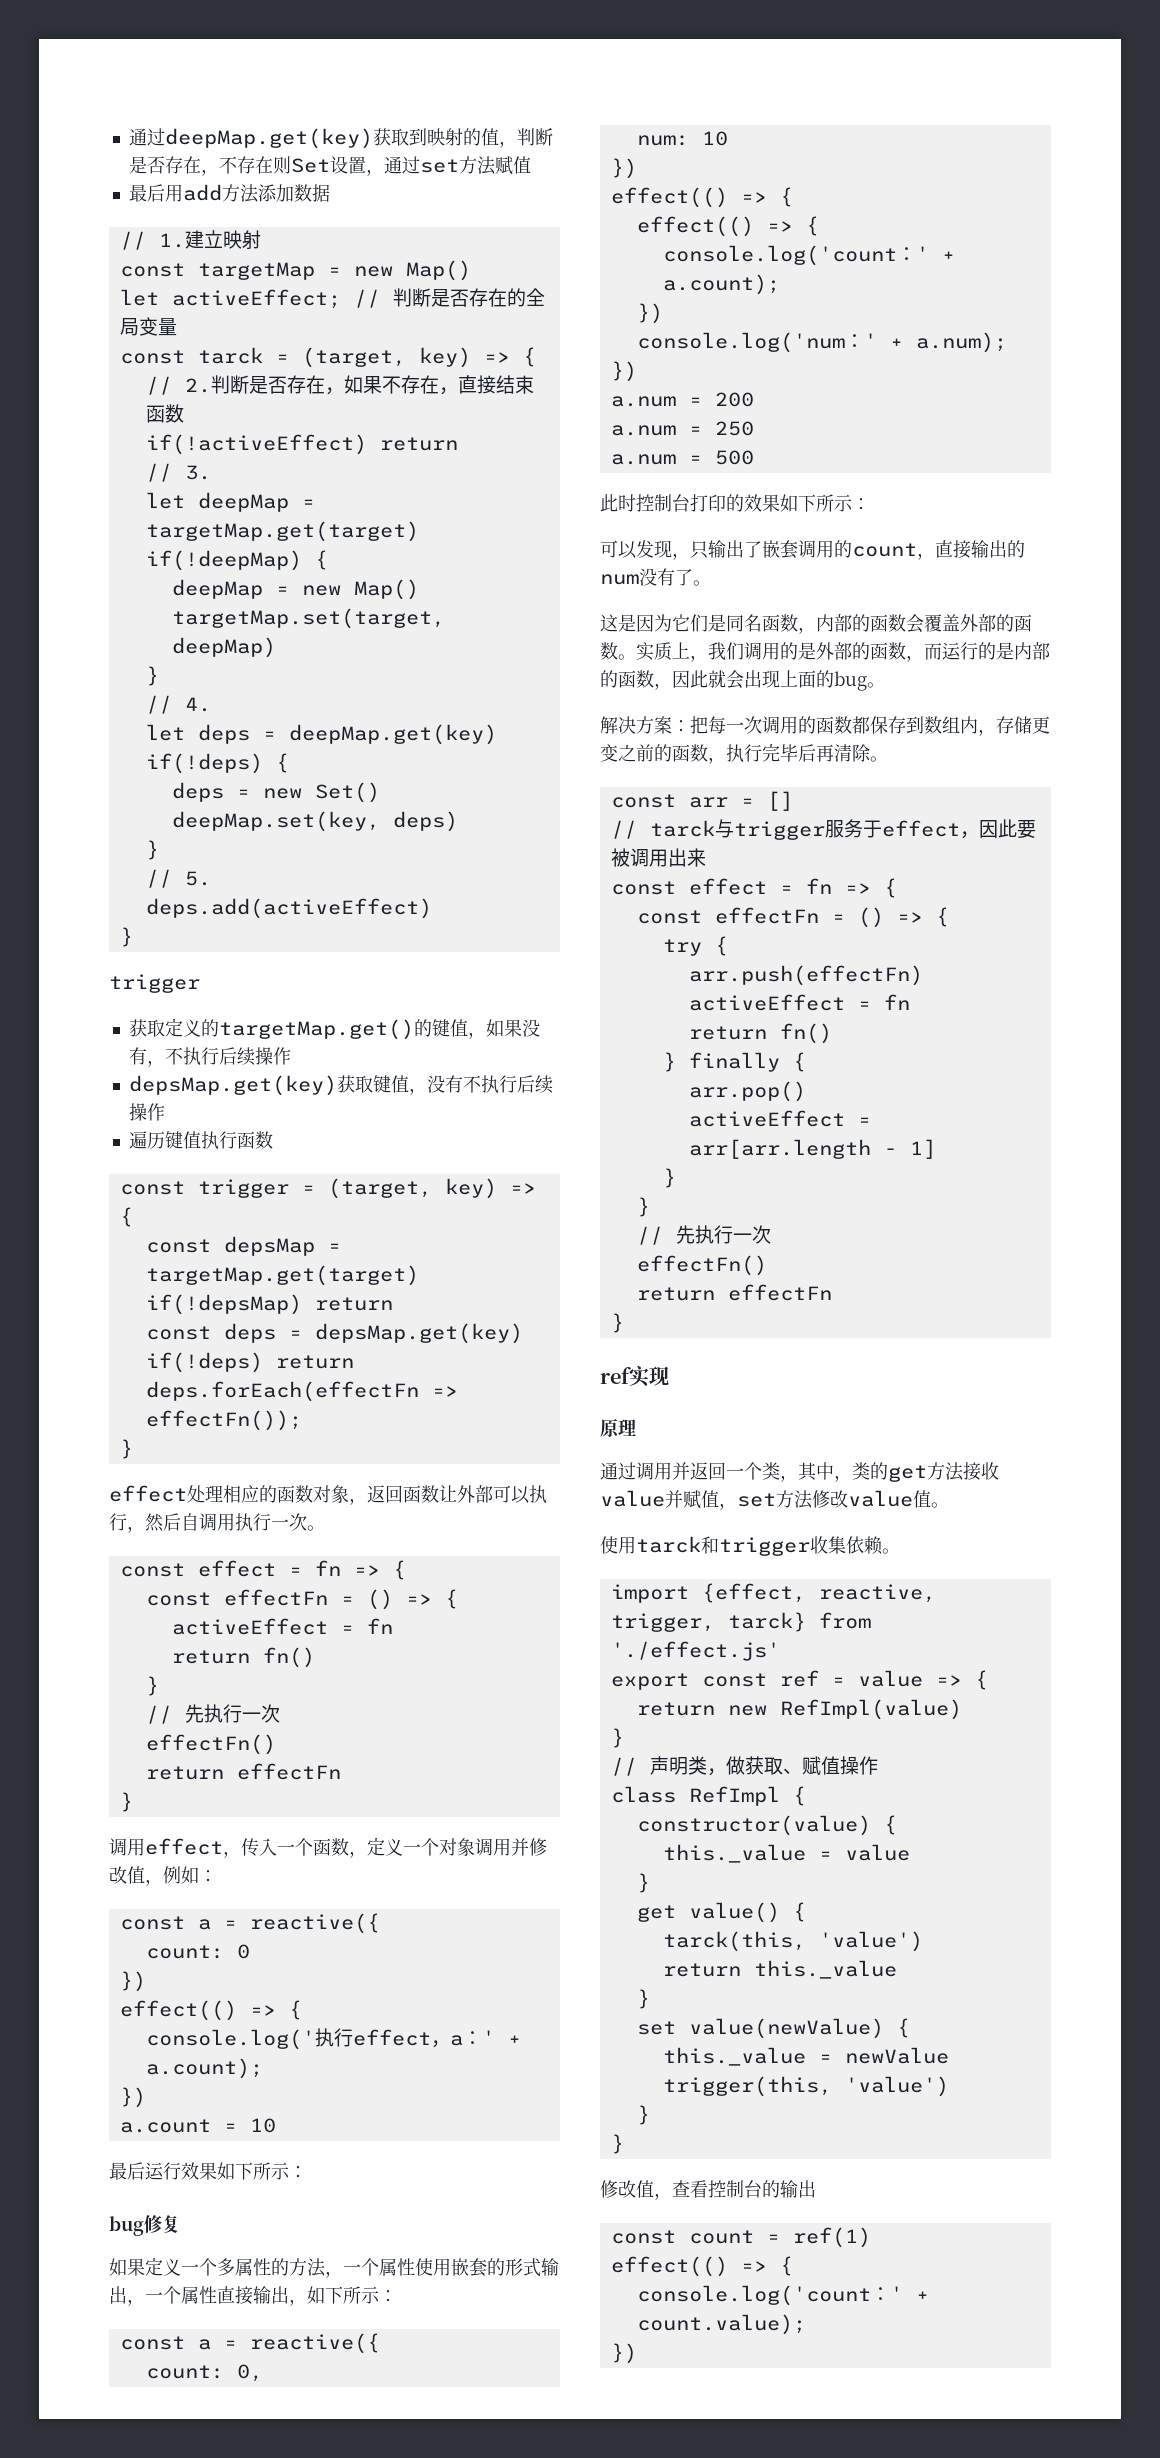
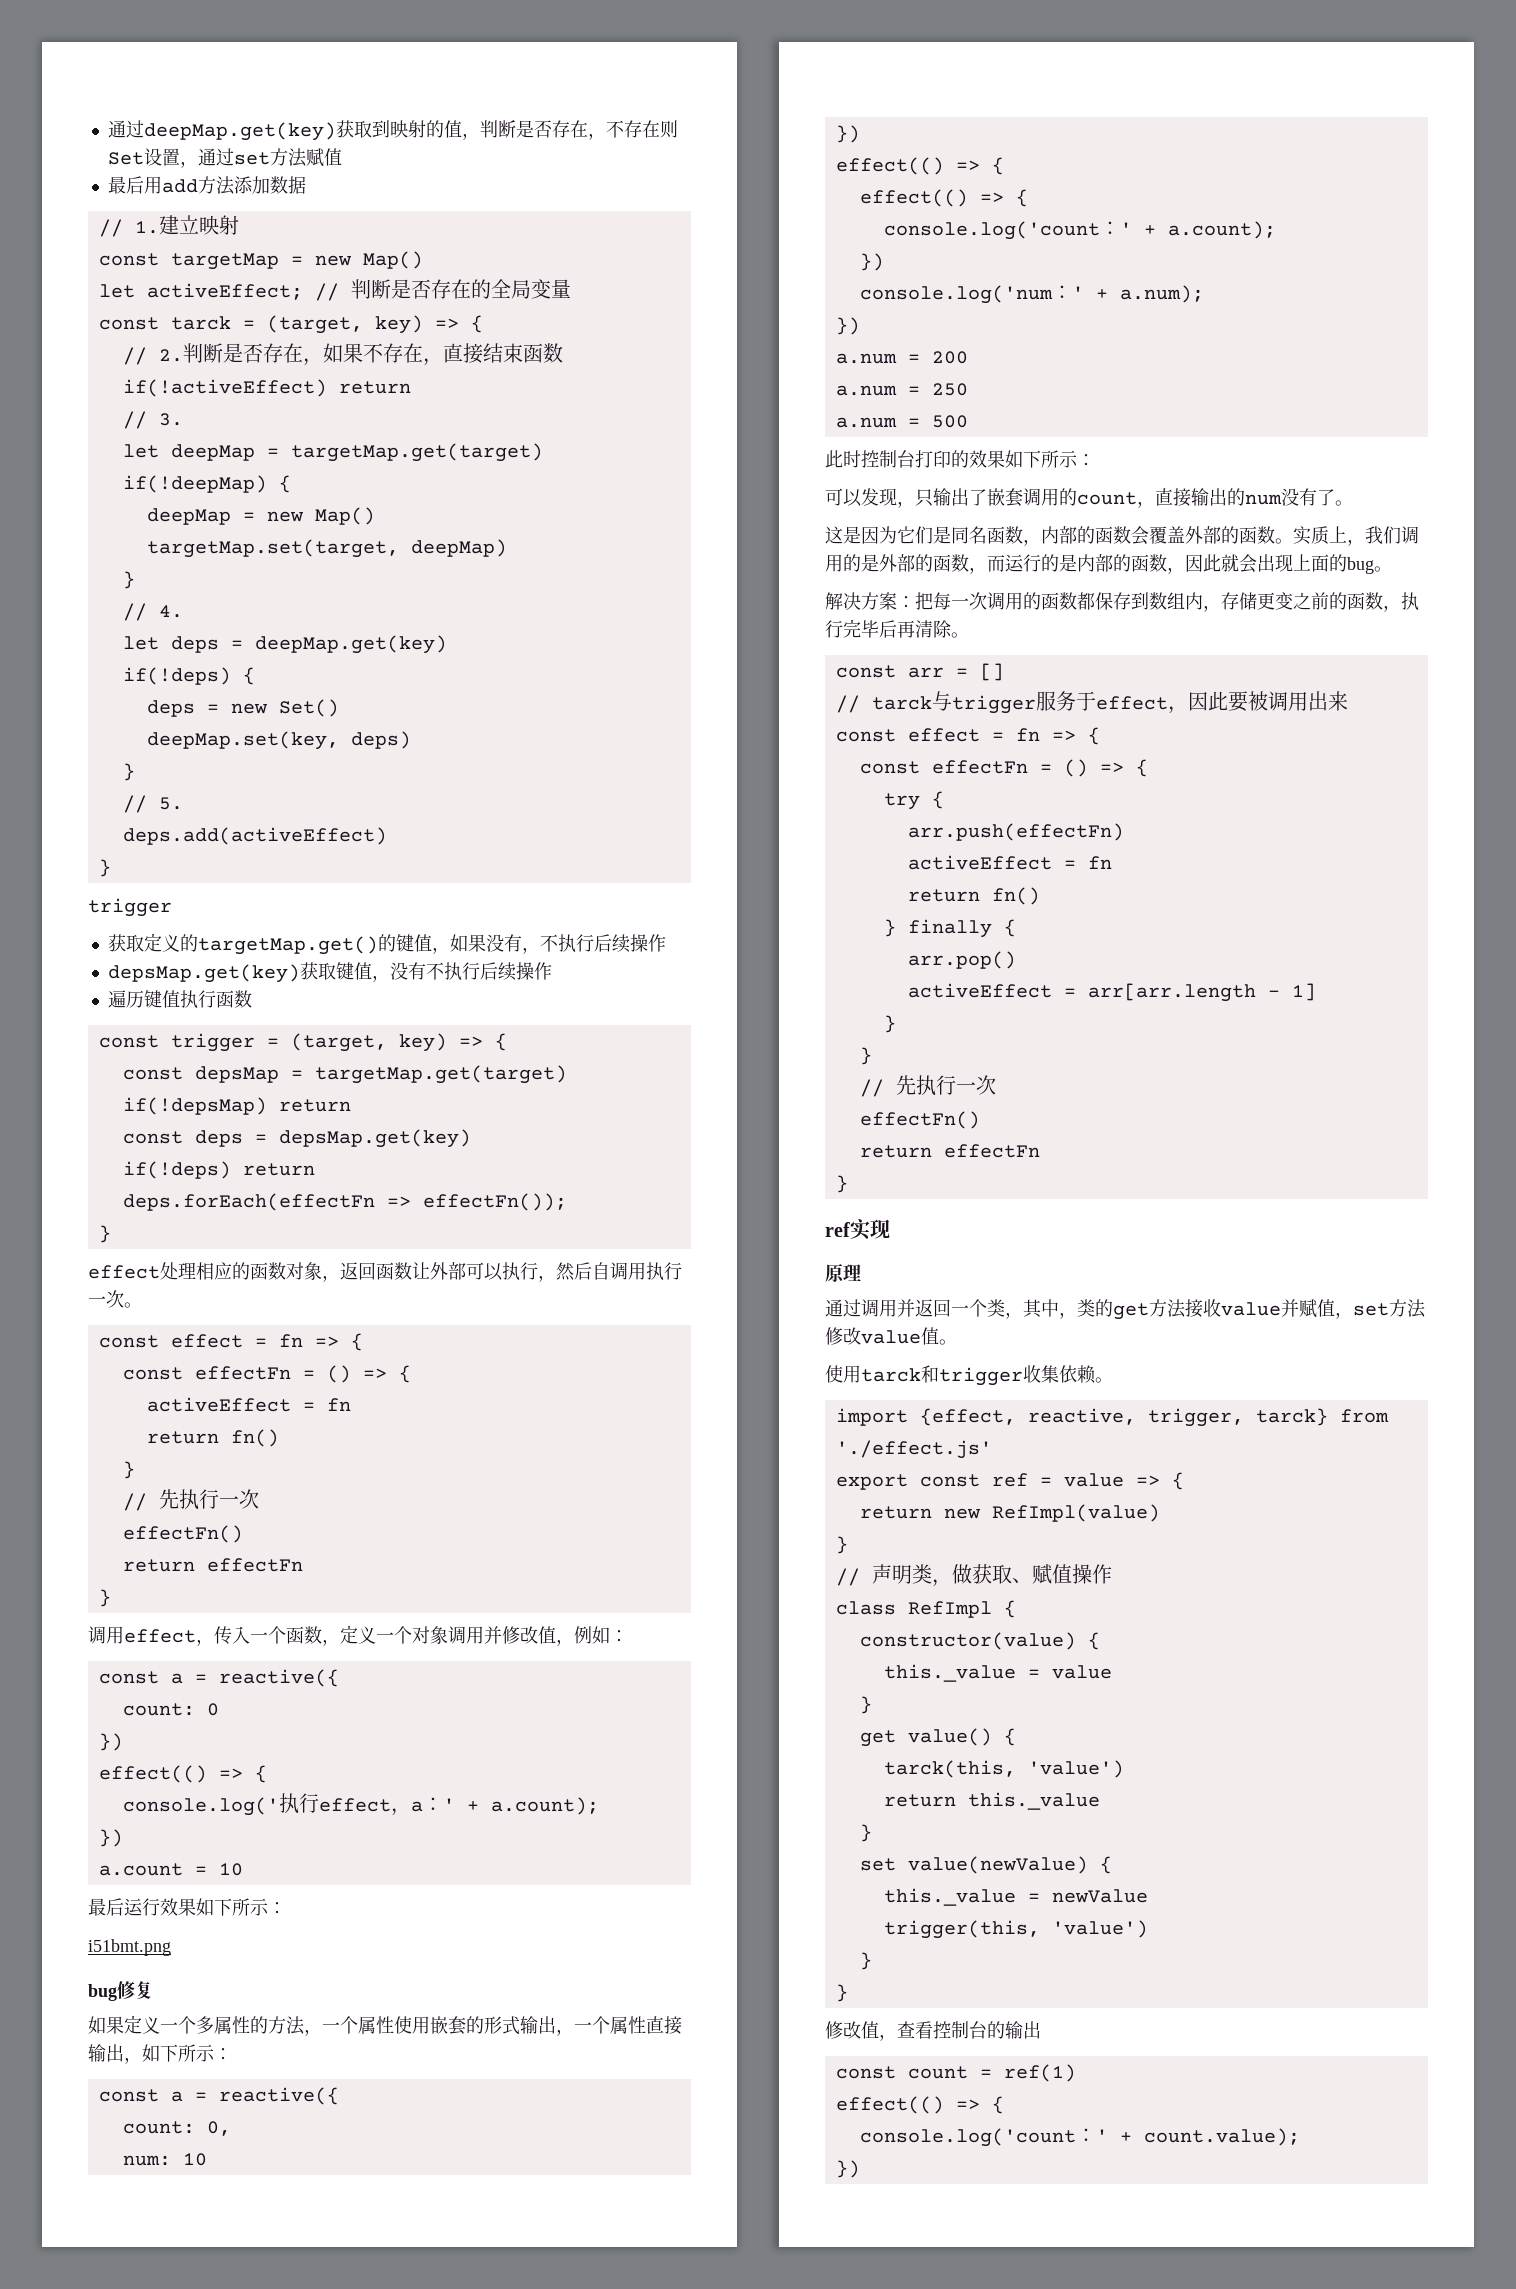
(307, 2172) none -> [88,1939,171,1956] // i51bmt.png

